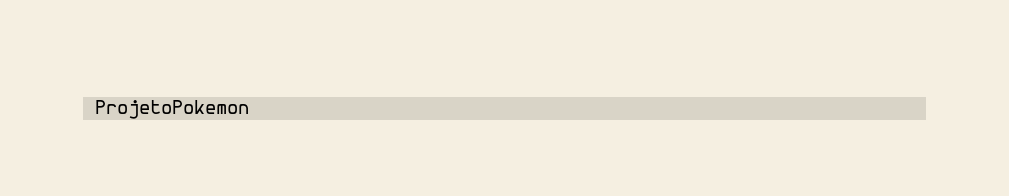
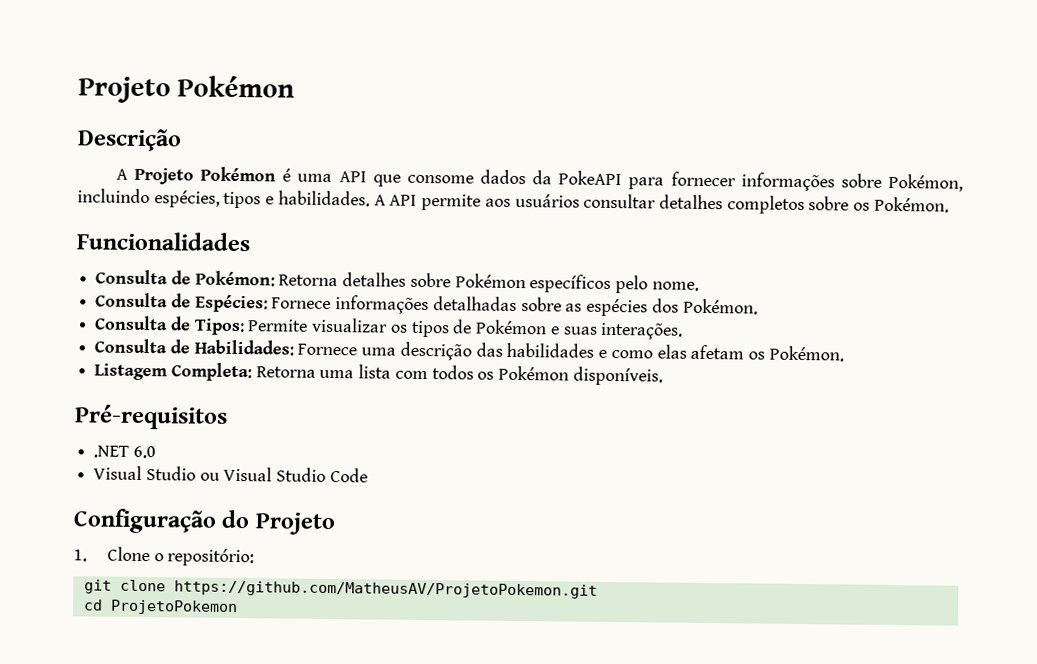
(94, 109) none -> [78,75,296,104] [77,128,182,152] [115,166,963,192] [77,188,949,215] [76,231,251,252] [95,269,699,294] [95,292,758,317] [95,315,684,340] [94,338,844,362] [94,362,663,386] [74,404,228,430] [93,445,156,459] [93,465,368,483] [73,508,336,536] [73,546,255,567] [83,579,598,599] [83,599,103,611] Projeto Pokémon // Descrição // A Projeto Pokémon é uma API que consome dados da PokeAPI para fornecer informações sobre Pokémon, incluindo espécies, tipos e habilidades. A API permite aos usuários consultar detalhes completos sobre os Pokémon. // Funcionalidades // Consulta de Pokémon: Retorna detalhes sobre Pokémon específicos pelo nome. // Consulta de Espécies: Fornece informações detalhadas sobre as espécies dos Pokémon. // Consulta de Tipos: Permite visualizar os tipos de Pokémon e suas interações. // Consulta de Habilidades: Fornece uma descrição das habilidades e como elas afetam os Pokémon. // Listagem Completa: Retorna uma lista com todos os Pokémon disponíveis. // Pré-requisitos // .NET 6.0 // Visual Studio ou Visual Studio Code // Configuração do Projeto // 1. Clone o repositório: // git clone https://github.com/MatheusAV/ProjetoPokemon.git // cd

